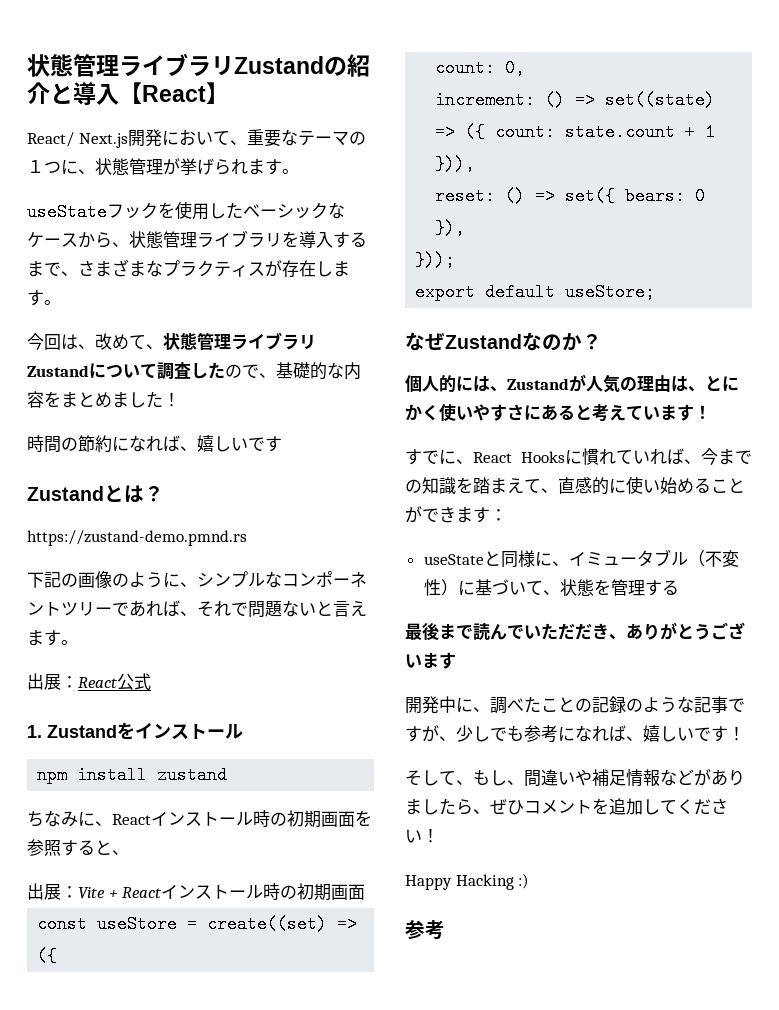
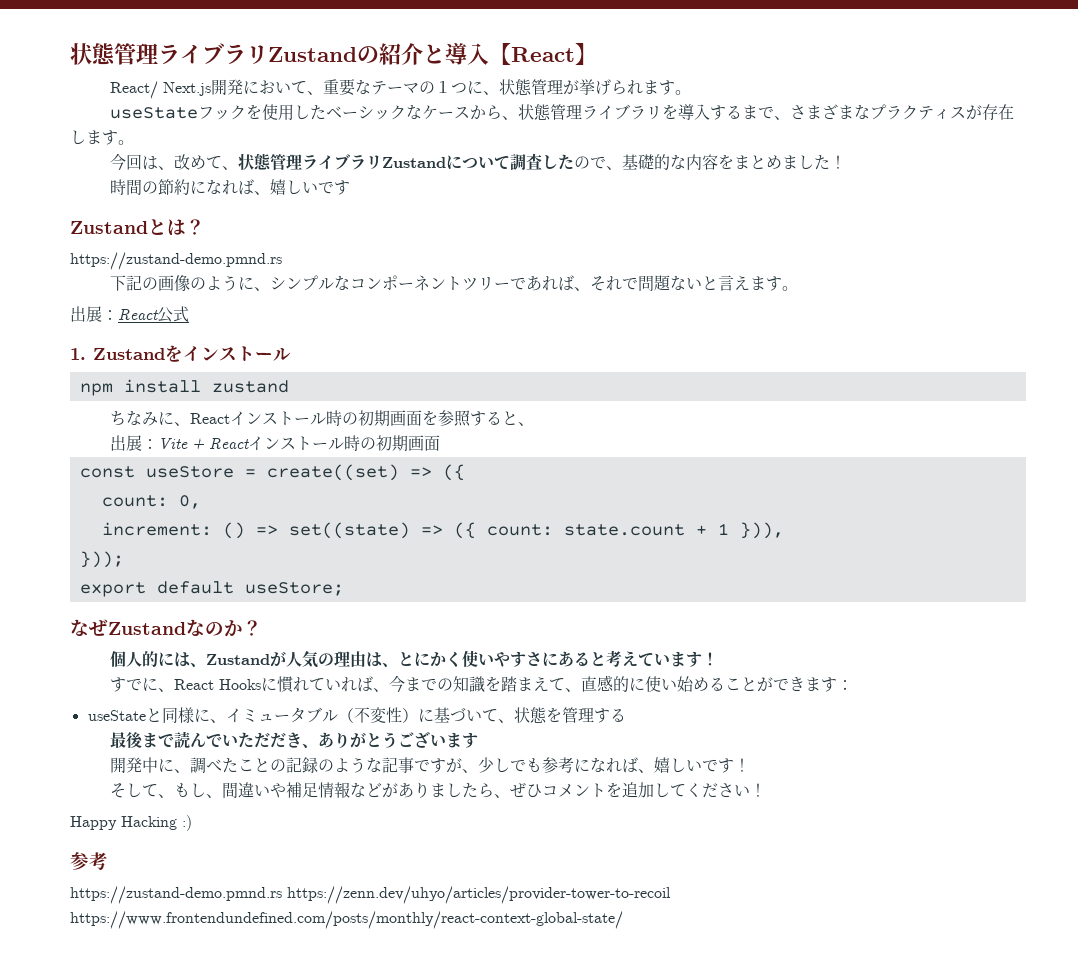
[435,187,706,205] [435,219,466,237] // reset: () => set({ bears: 0 }), -> (784, 530) none
(445, 930) none -> [70,886,671,904] [70,911,623,929] // https://zustand-demo.pmnd.rs https://zenn.dev/uhyo/articles/provider-tower-to-recoil https://www.frontendundefined.com/posts/monthly/react-context-global-state/

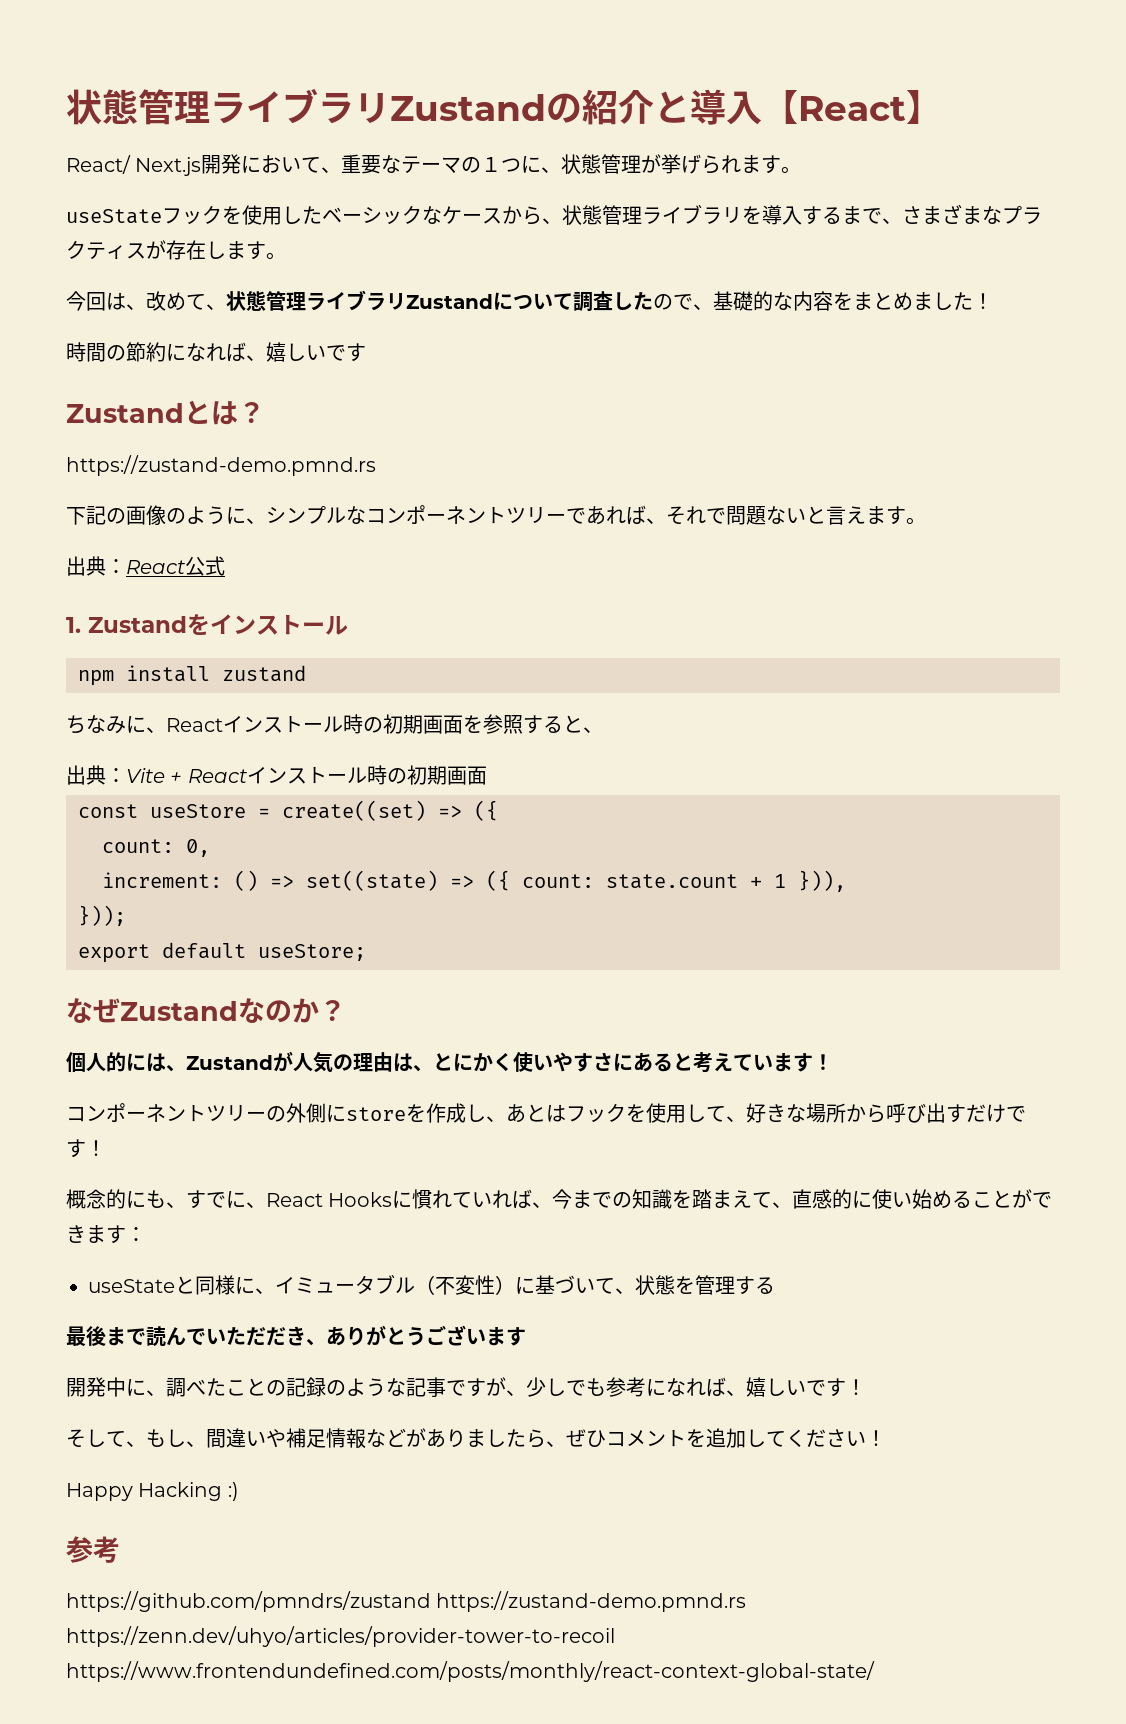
[86,306,102,322] 展 -> [86,556,106,576] 典
[126,435,143,451] 展 -> [86,765,106,785] 典
(719, 659) none -> [66,1103,1026,1123] [66,1139,106,1158] [66,1189,186,1209] コンポーネントツリーの外側にstoreを作成し、あとはフックを使用して、好きな場所から呼び出すだけです！ // 概念的にも、
(108, 861) none -> [66,1591,431,1612] https://github.com/pmndrs/zustand

